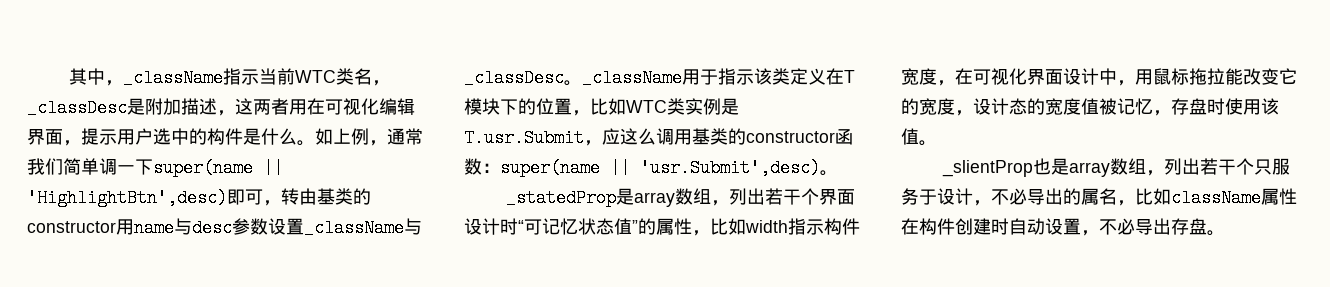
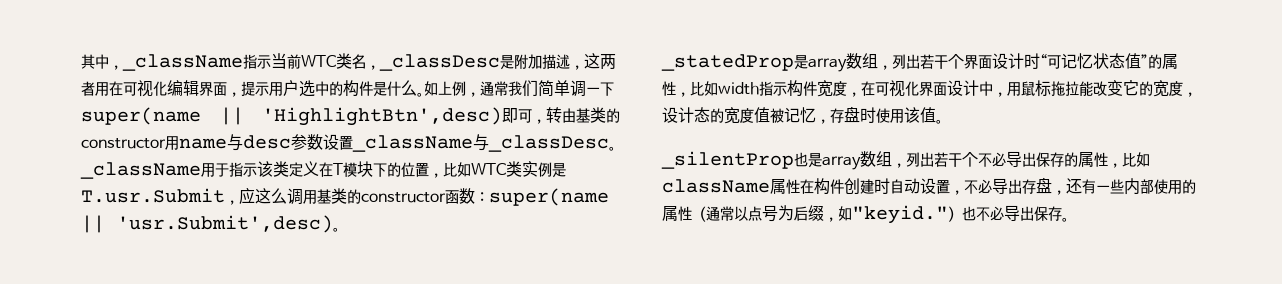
[941,160,1033,177] _slientProp -> [661,151,794,169] _silentProp
[1253,158,1290,175] [901,188,1117,206] 只服务于设计，不必导出的属名 -> [978,151,1108,167] 不必导出保存的属性
(1207, 226) none -> [1052,178,1196,195] [662,205,1062,224] ，还有一些内部使用的属性（通常以点号为后缀，如"keyid."）也不必导出保存

